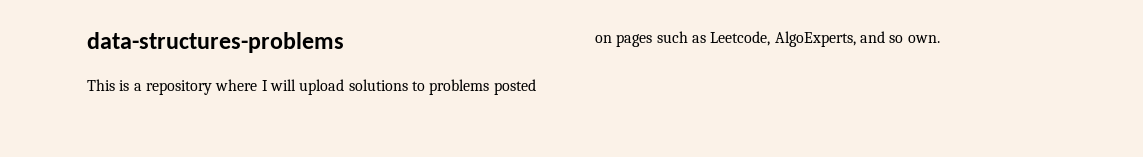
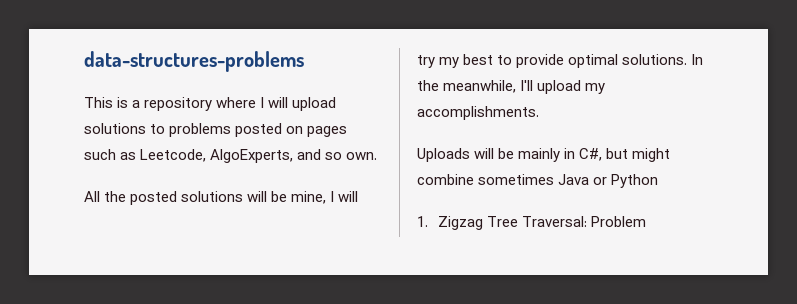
(940, 39) none -> [84,191,359,205] [417,54,704,68] [417,80,606,94] [417,106,539,120] [417,148,671,162] [417,174,659,188] [417,216,647,230] // All the posted solutions will be mine, I will try my best to provide optimal solutions. In the meanwhile, I'll upload my accomplishments. // Uploads will be mainly in C#, but might combine sometimes Java or Python // 1. Zigzag Tree Traversal: Problem

